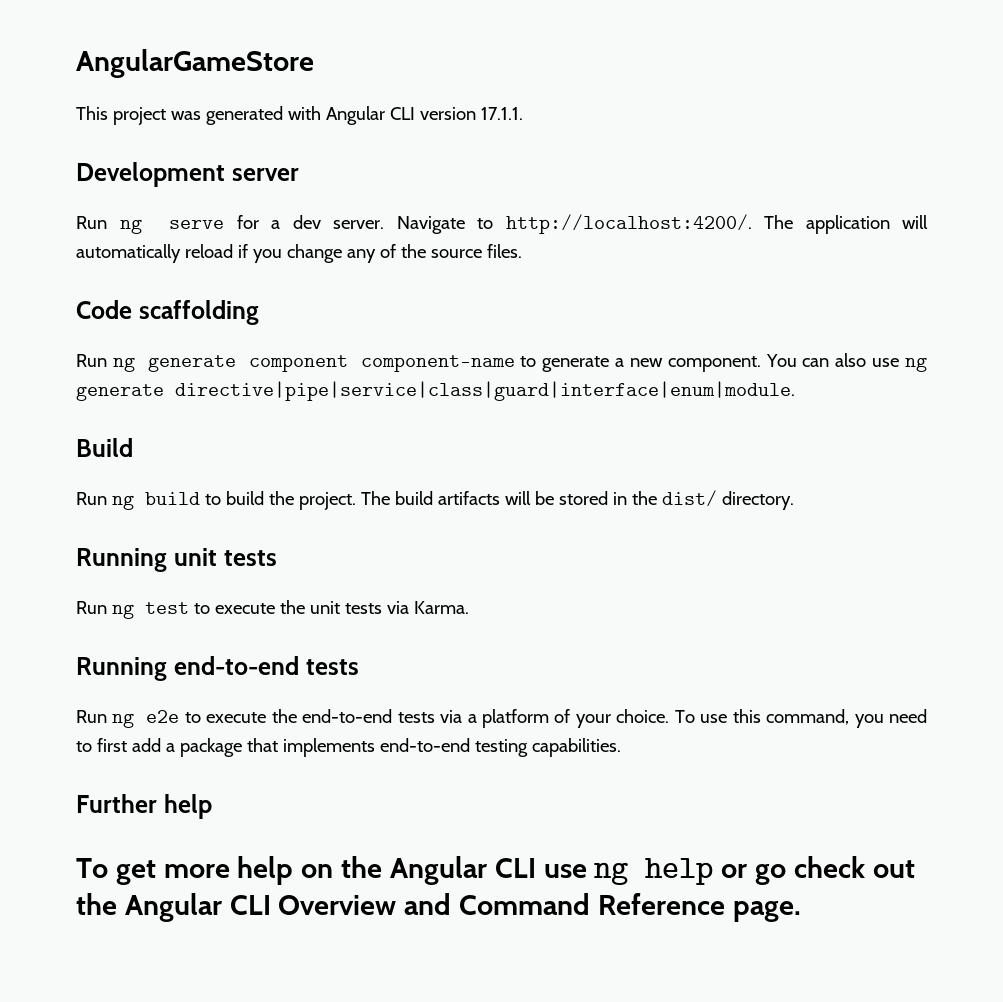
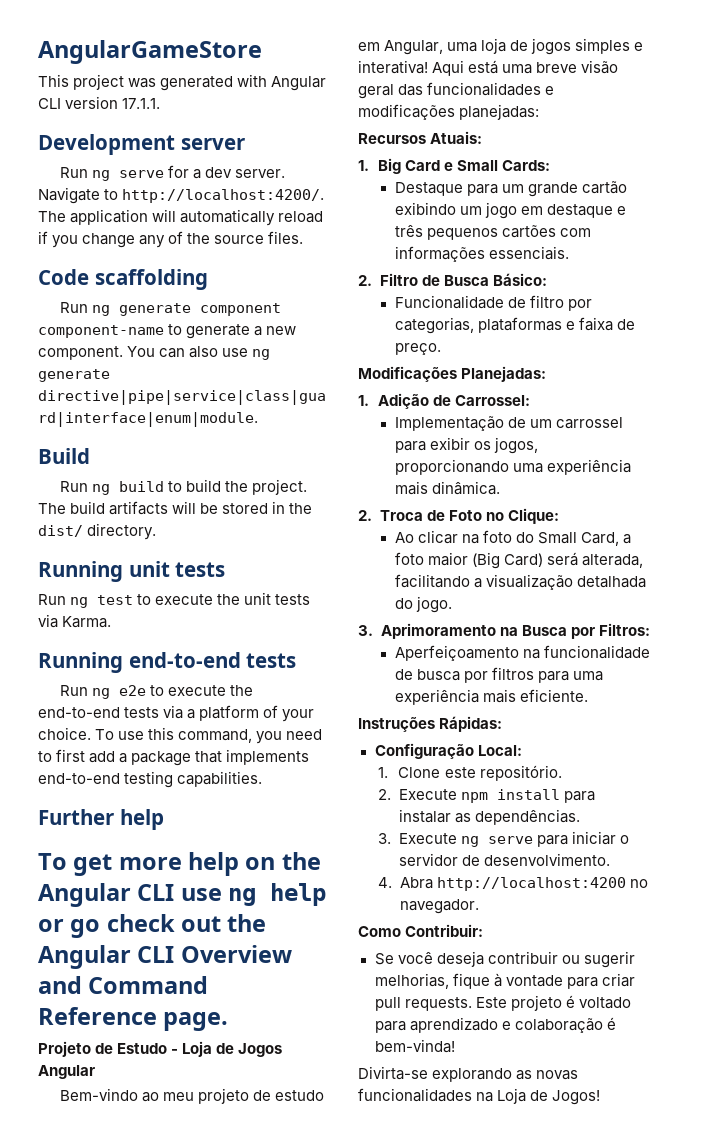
(801, 911) none -> [38,1041,283,1057] [38,1065,95,1079] [60,1088,325,1104] [358,38,644,55] [358,60,619,76] [358,82,555,99] [358,104,540,120] [358,131,483,144] [358,158,551,174] [394,181,627,197] [394,202,626,219] [394,224,591,240] [394,246,569,262] [358,273,547,286] [394,295,592,311] [394,317,635,334] [394,343,441,355] [358,366,547,382] [358,393,531,409] [394,416,623,431] [394,437,538,454] [394,459,631,475] [394,481,500,495] [358,508,559,524] [394,530,632,546] [394,552,643,569] [394,574,646,590] [394,596,452,613] [358,623,650,639] [394,645,650,661] [394,667,603,683] [394,689,588,705] [358,716,503,732] [374,743,522,759] [378,765,562,781] [378,789,595,803] [398,809,580,825] [378,831,629,847] [398,853,610,866] [378,877,648,891] [399,899,479,914] [358,924,484,937] [374,951,635,968] [374,973,635,989] [374,995,631,1011] [374,1017,616,1033] [374,1039,455,1053] [358,1066,579,1082] [358,1088,601,1105] // Projeto de Estudo - Loja de Jogos Angular // Bem-vindo ao meu projeto de estudo em Angular, uma loja de jogos simples e interativa! Aqui está uma breve visão geral das funcionalidades e modificações planejadas: // Recursos Atuais: // 1. Big Card e Small Cards: // Destaque para um grande cartão exibindo um jogo em destaque e três pequenos cartões com informações essenciais. // 2. Filtro de Busca Básico: // Funcionalidade de filtro por categorias, plataformas e faixa de preço. // Modificações Planejadas: // 1. Adição de Carrossel: // Implementação de um carrossel para exibir os jogos, proporcionando uma experiência mais dinâmica. // 2. Troca de Foto no Clique: // Ao clicar na foto do Small Card, a foto maior (Big Card) será alterada, facilitando a visualização detalhada do jogo. // 3. Aprimoramento na Busca por Filtros: // Aperfeiçoamento na funcionalidade de busca por filtros para uma experiência mais eficiente. // Instruções Rápidas: // Configuração Local: // 1. Clone este repositório. // 2. Execute npm install para instalar as dependências. // 3. Execute ng serve para iniciar o servidor de desenvolvimento. // 4. Abra http://localhost:4200 no navegador. // Como Contribuir: // Se você deseja contribuir ou sugerir melhorias, fique à vontade para criar pull requests. Este projeto é voltado para aprendizado e colaboração é bem-vinda! // Divirta-se explorando as novas funcionalidades na Loja de Jogos!

